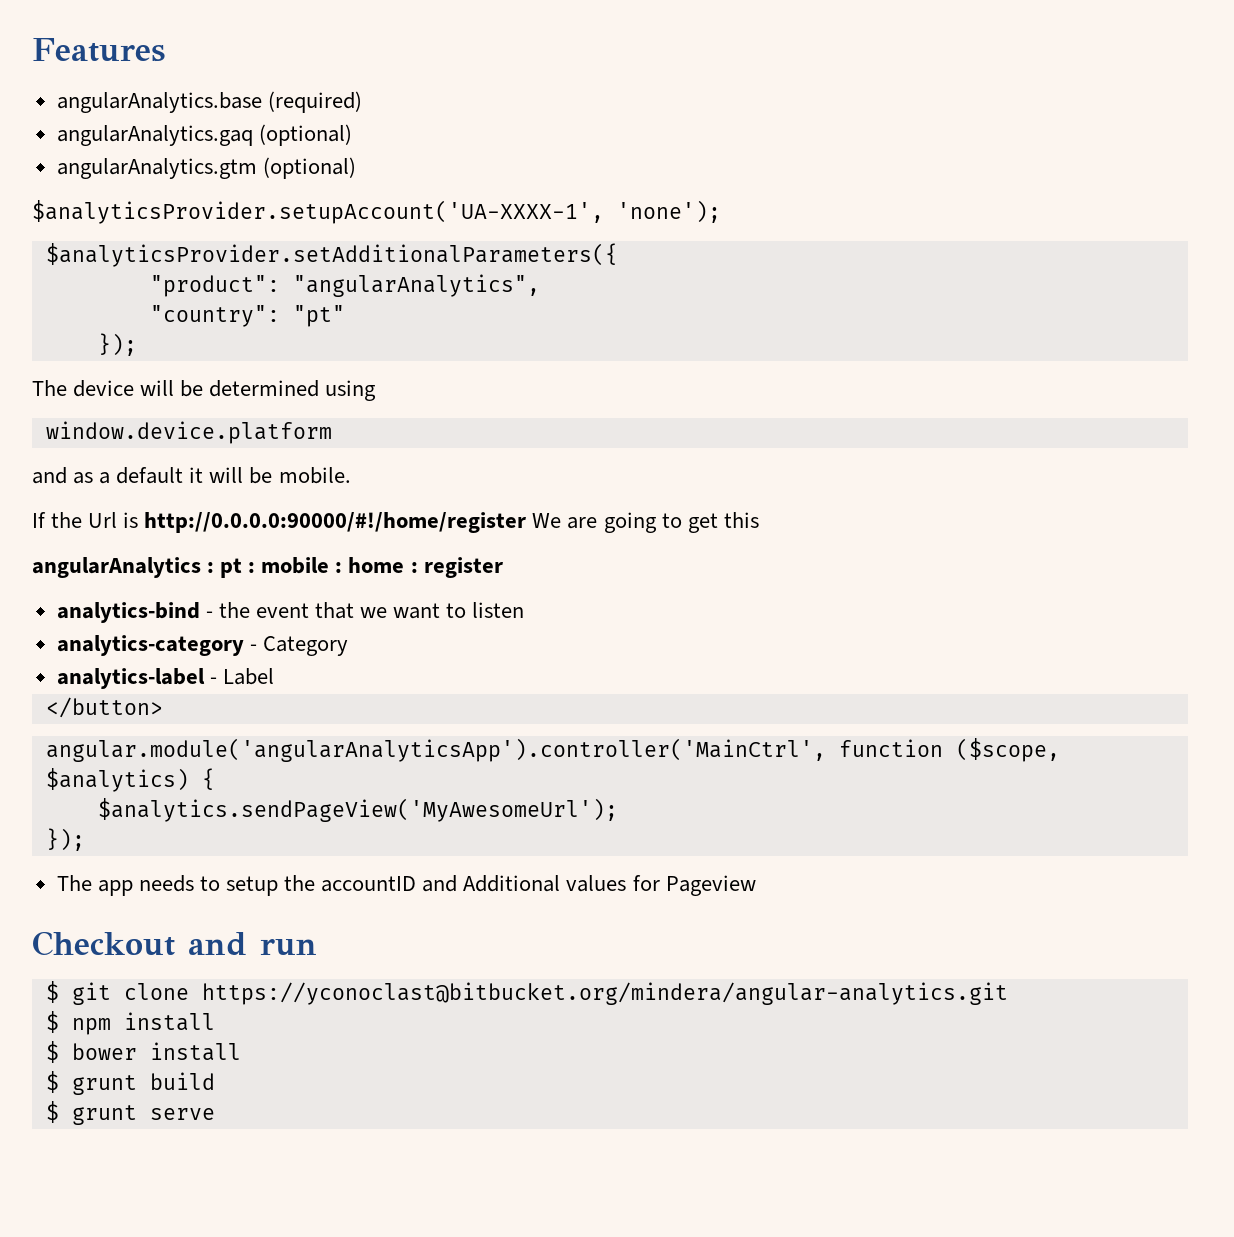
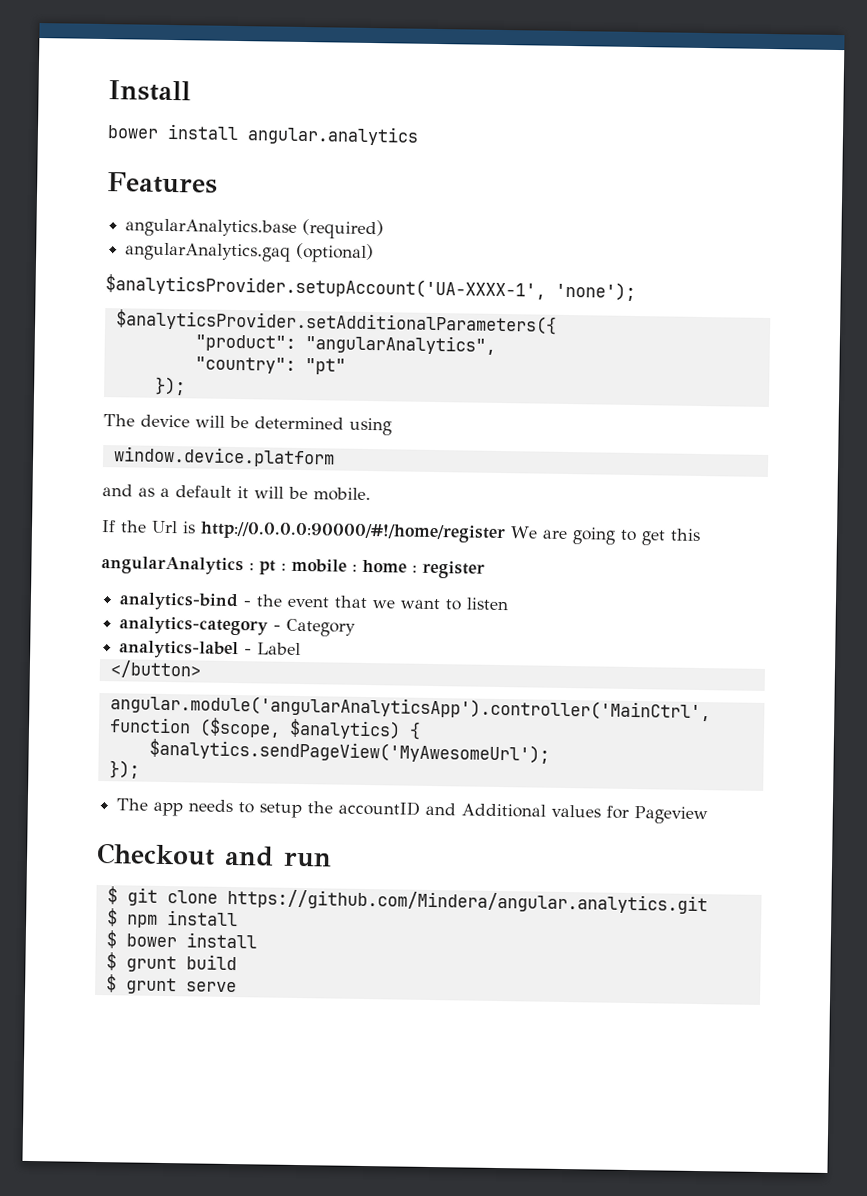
(32, 50) none -> [108,80,191,102] [107,123,419,146] Install // bower install angular.analytics //
[56,157,356,179] // angularAnalytics.gtm (optional) -> (375, 253) none
[201,982,1008,1005] https://yconoclast@bitbucket.org/mindera/angular-analytics.git -> [226,888,708,915] https://github.com/Mindera/angular.analytics.git

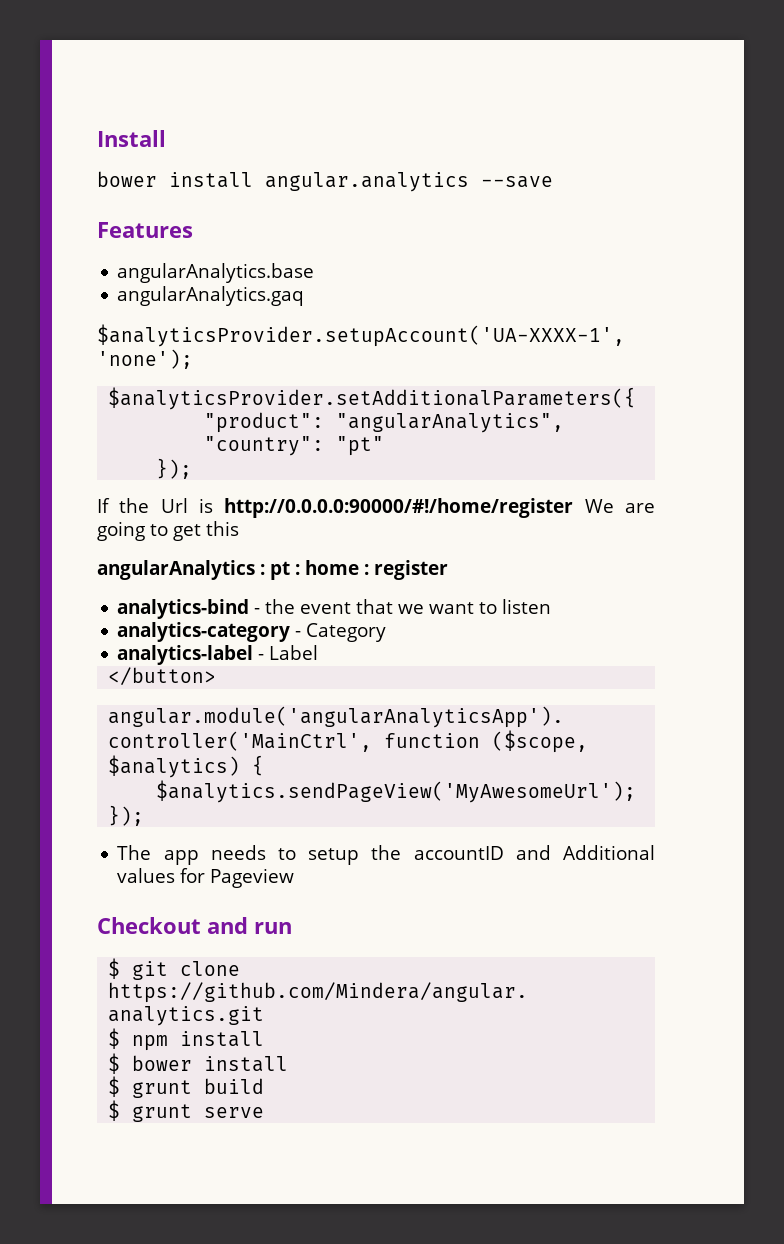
(419, 135) none -> [481,176,553,188] --save
[302,218,385,240] (required) -> (315, 273) none
[296,242,375,264] (optional) -> (305, 296) none
[103,414,392,436] [112,446,335,468] [102,484,371,502] // The device will be determined using // window.device.platform // and as a default it will be mobile. -> (193, 468) none
[291,558,357,573] mobile : -> (300, 569) none

